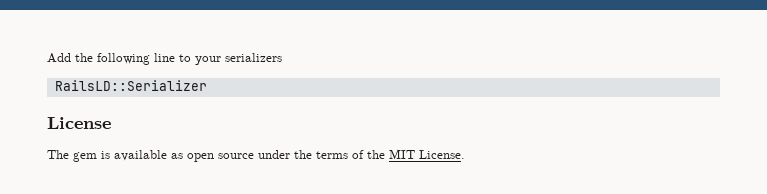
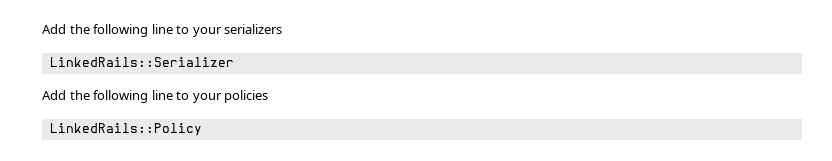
[54,80,207,91] [47,117,111,129] [47,149,465,162] RailsLD::Serializer // License // The gem is available as open source under the terms of the MIT License. -> [49,57,234,67] [42,90,269,103] [49,123,202,136] LinkedRails::Serializer // Add the following line to your policies // LinkedRails::Policy

